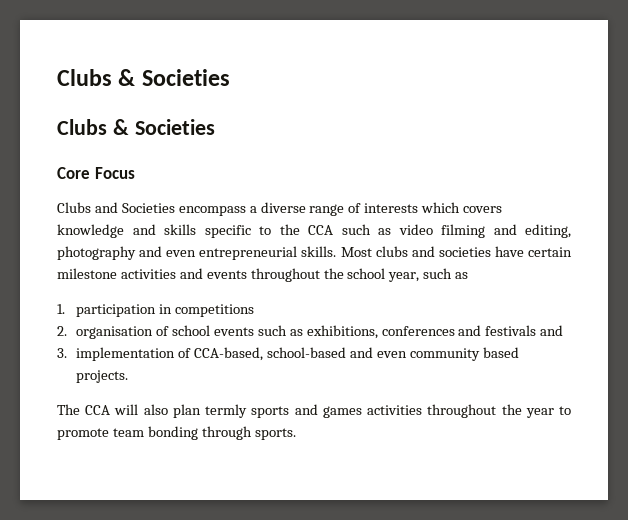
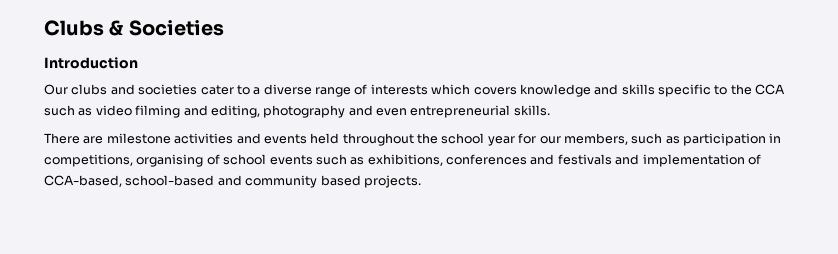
[57,69,230,86] [57,119,215,135] [57,167,135,179] [57,202,246,216] Clubs & Societies // Clubs & Societies // Core Focus // Clubs and Societies encompass -> [44,20,224,36] [44,57,138,69] [44,84,250,95] Clubs & Societies // Introduction // Our clubs and societies cater to
[340,246,573,257] Most clubs and societies have certain -> [44,133,104,144] // There are
(247, 274) none -> [310,133,340,144] held
[388,268,469,282] [57,304,65,314] year, such as // 1. -> [487,133,680,146] year for our members, such as
[174,304,254,317] [57,326,154,339] competitions // 2. organisation -> [44,154,204,167] competitions, organising
[57,348,67,358] // 3. -> (640, 159) none
[376,351,407,358] even -> (242, 180) none
[57,404,571,418] [57,426,296,440] // The CCA will also plan termly sports and games activities throughout the year to promote team bonding through sports. -> (421, 181) none

